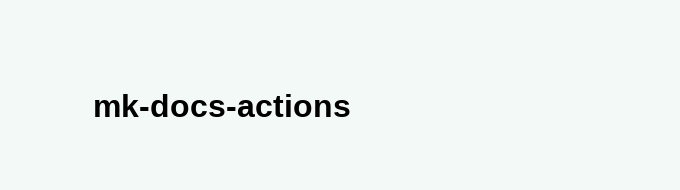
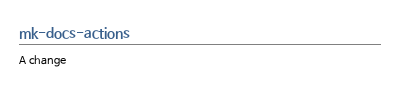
(351, 105) none -> [19,55,66,67] // A change

